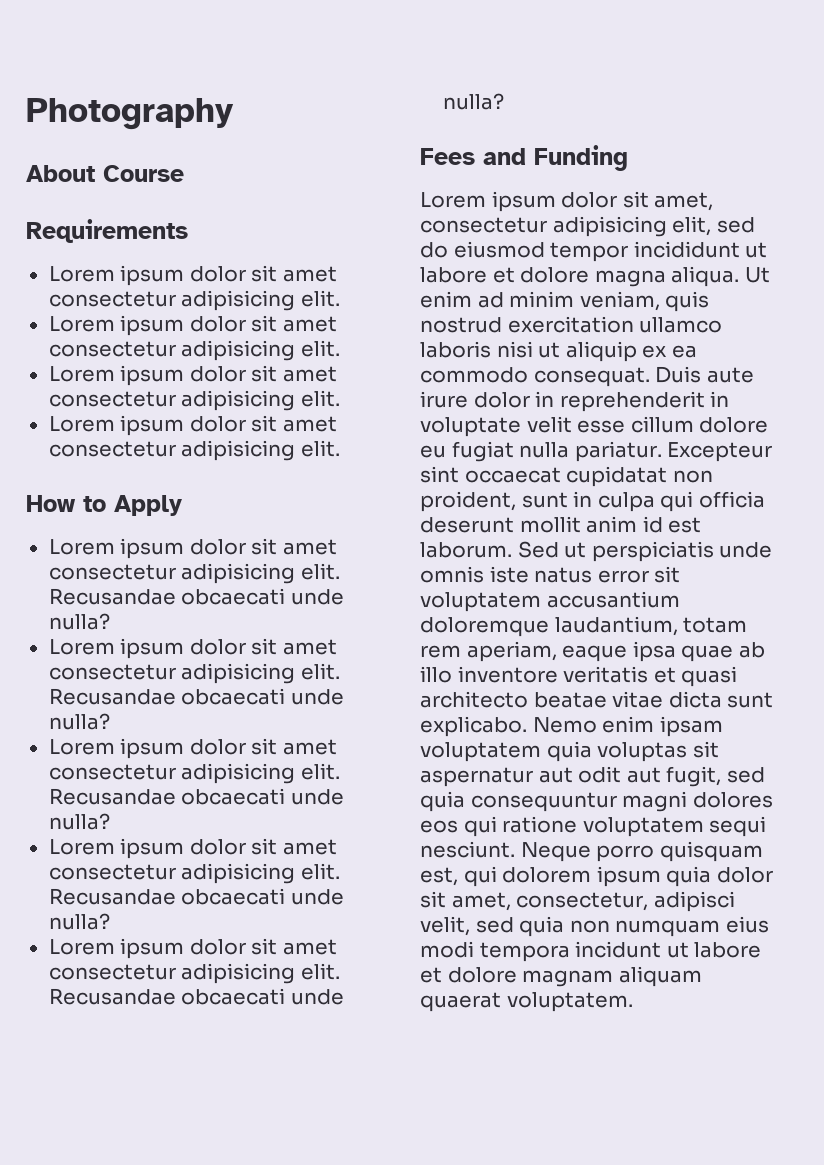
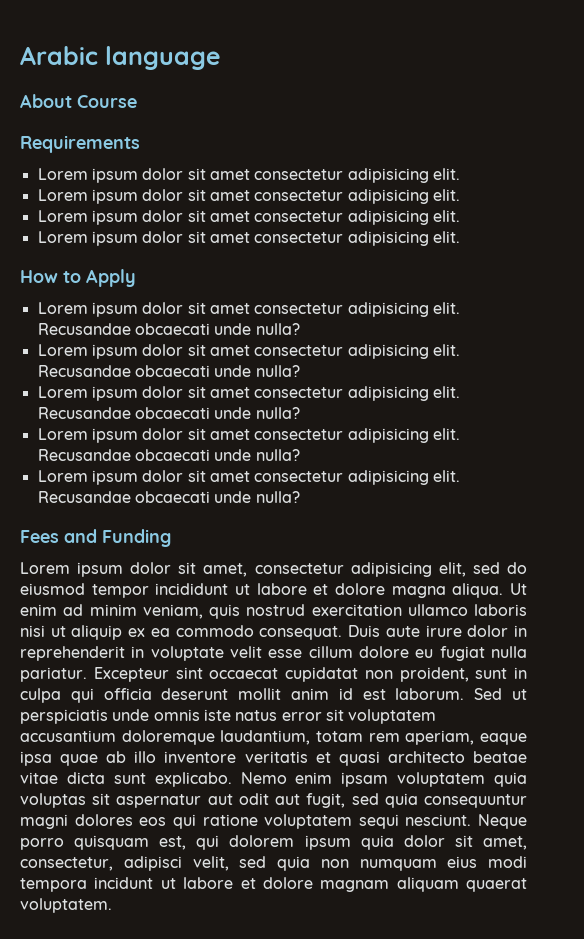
[26,98,234,130] Photography -> [20,46,221,70] Arabic language

